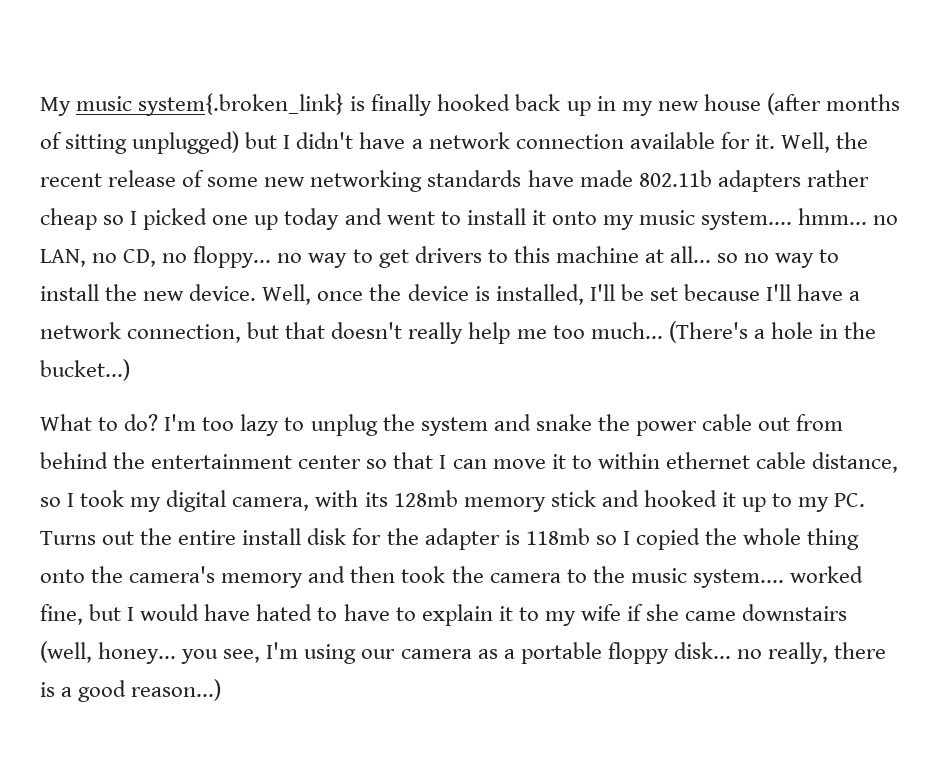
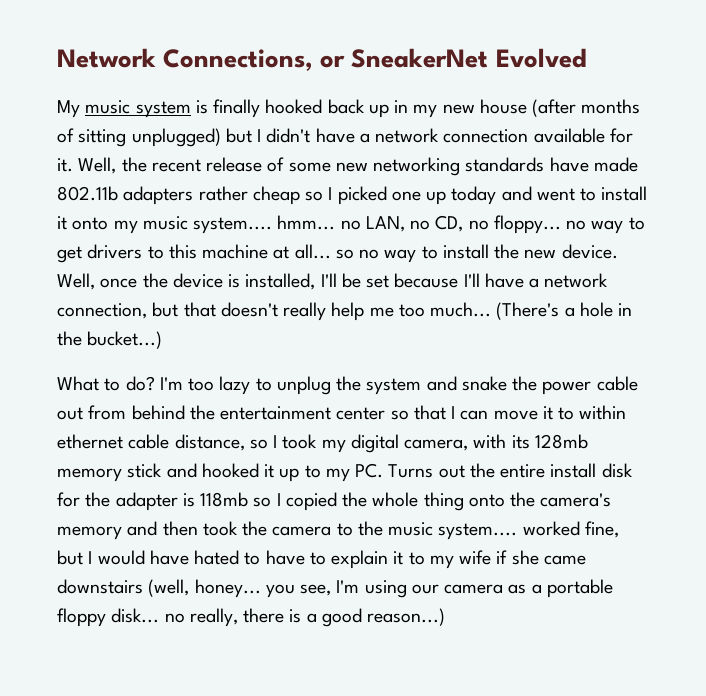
(40, 106) none -> [57,48,587,71] Network Connections, or SneakerNet Evolved //
[138,93,345,116] system{.broken_link} -> [135,101,191,118] system

